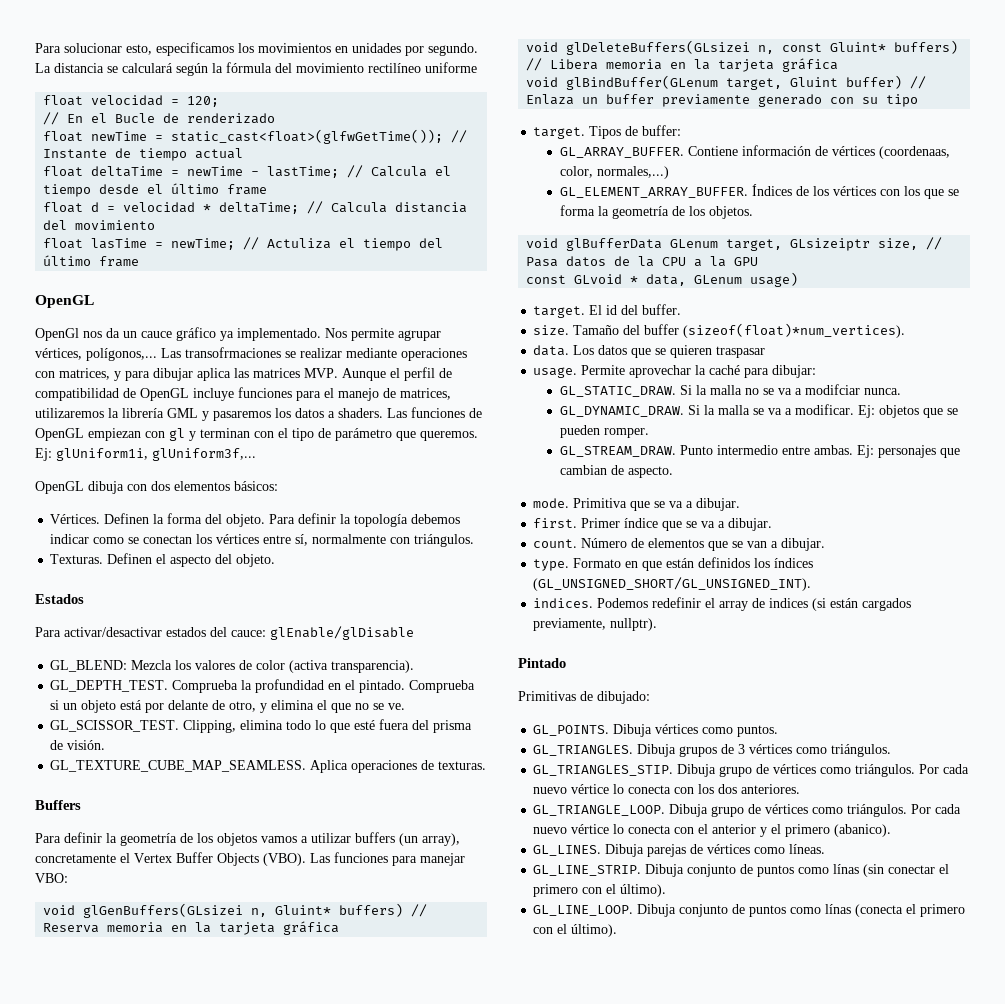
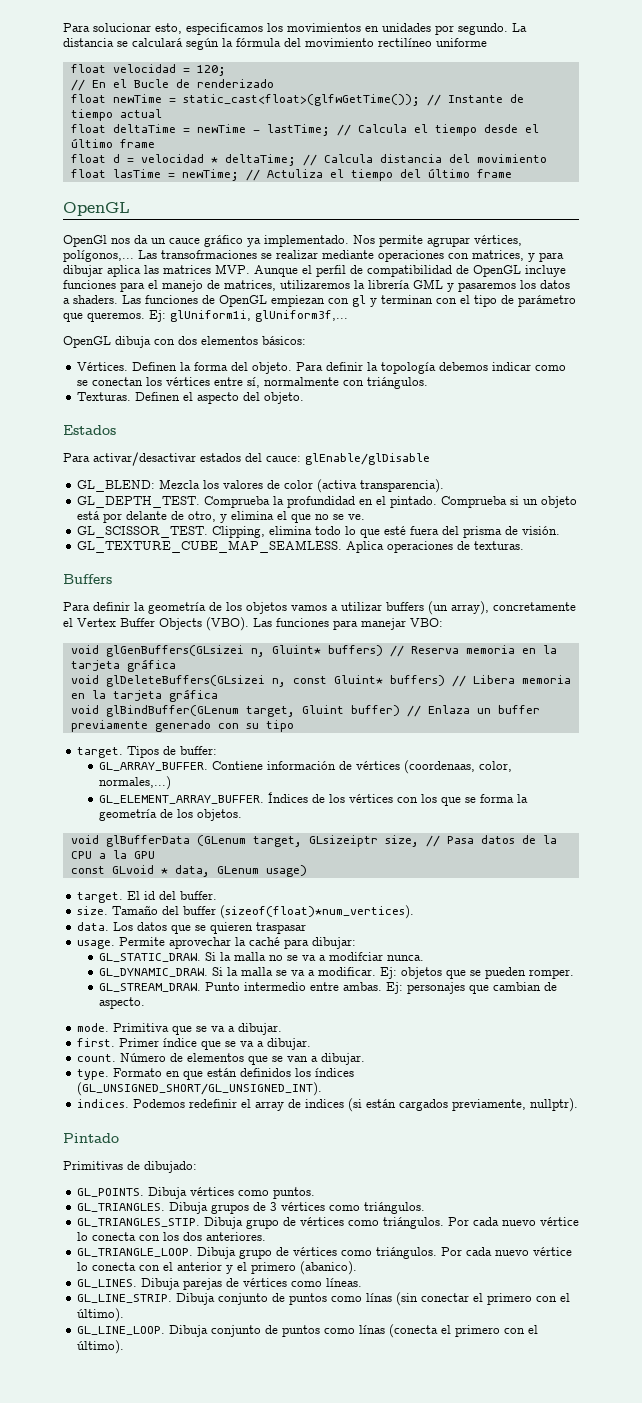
[670,239,719,248] GLenum -> [196,835,246,846] (GLenum

